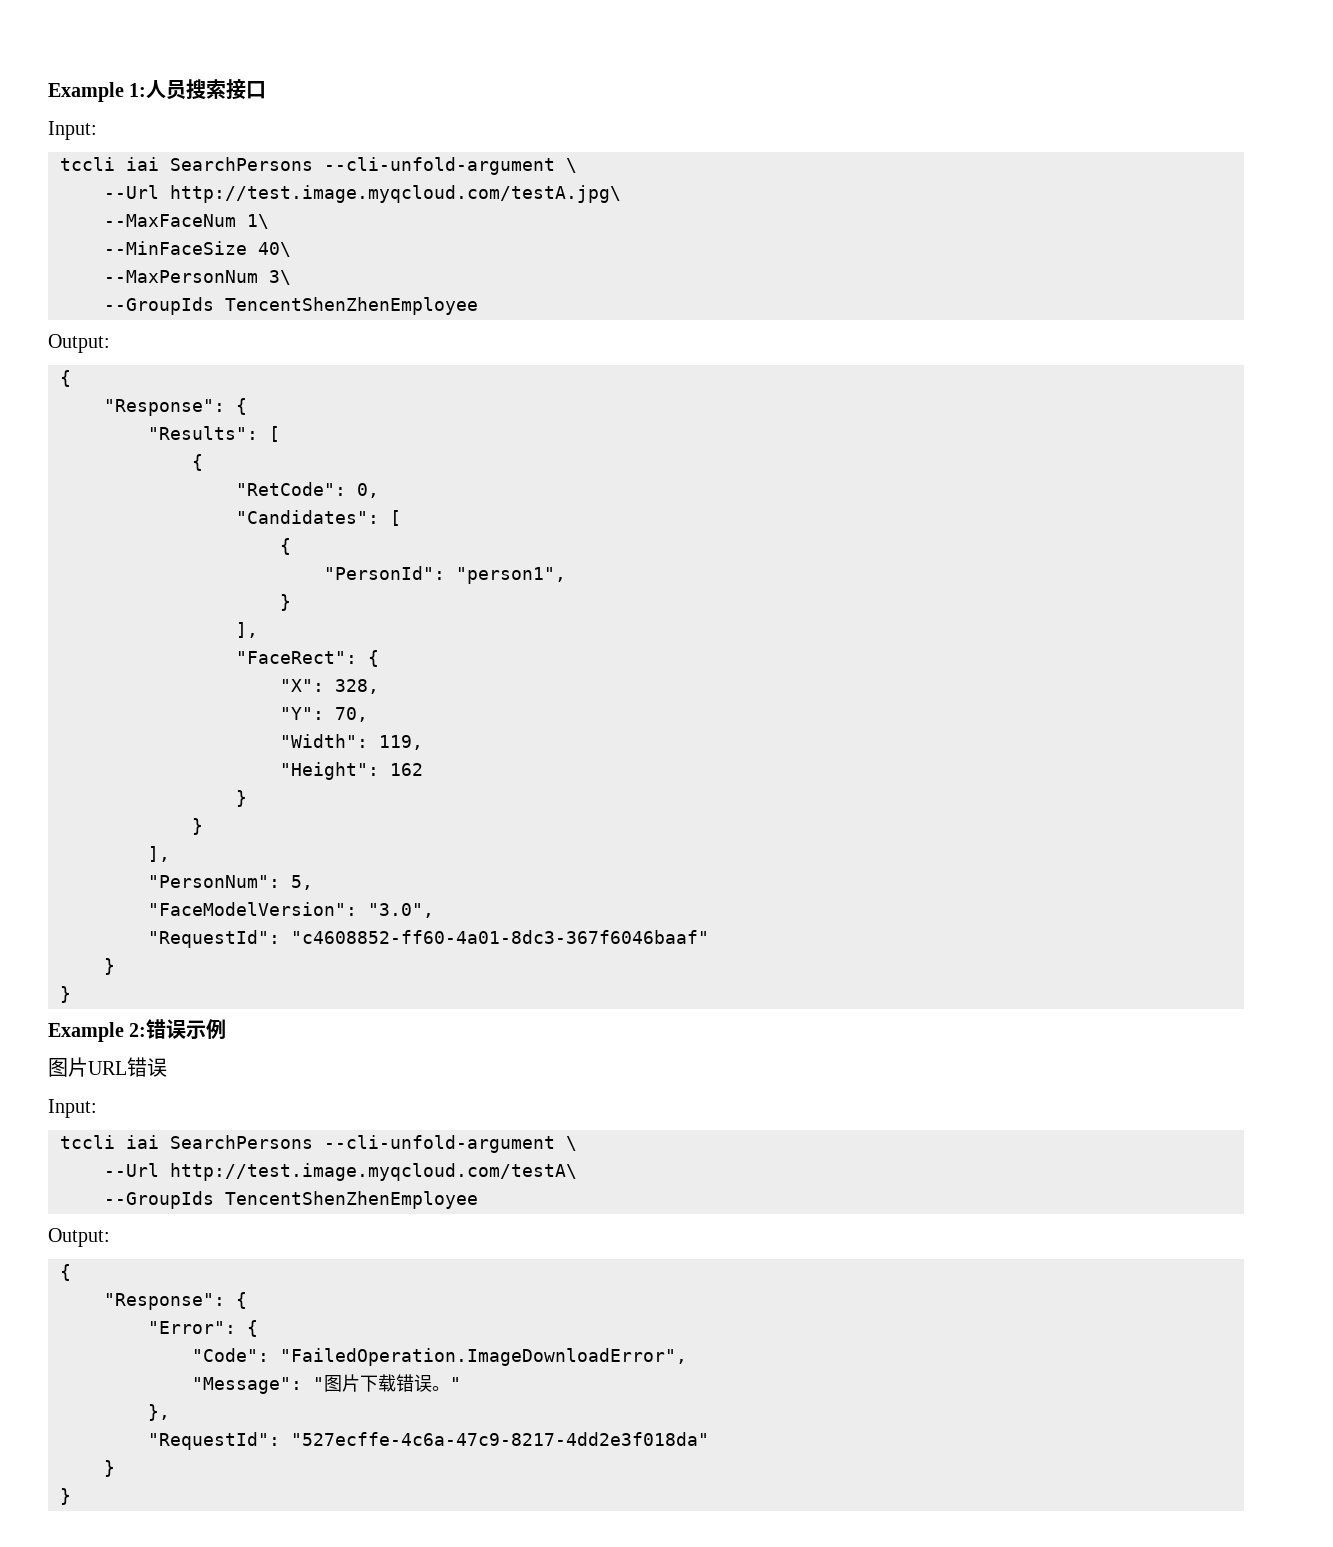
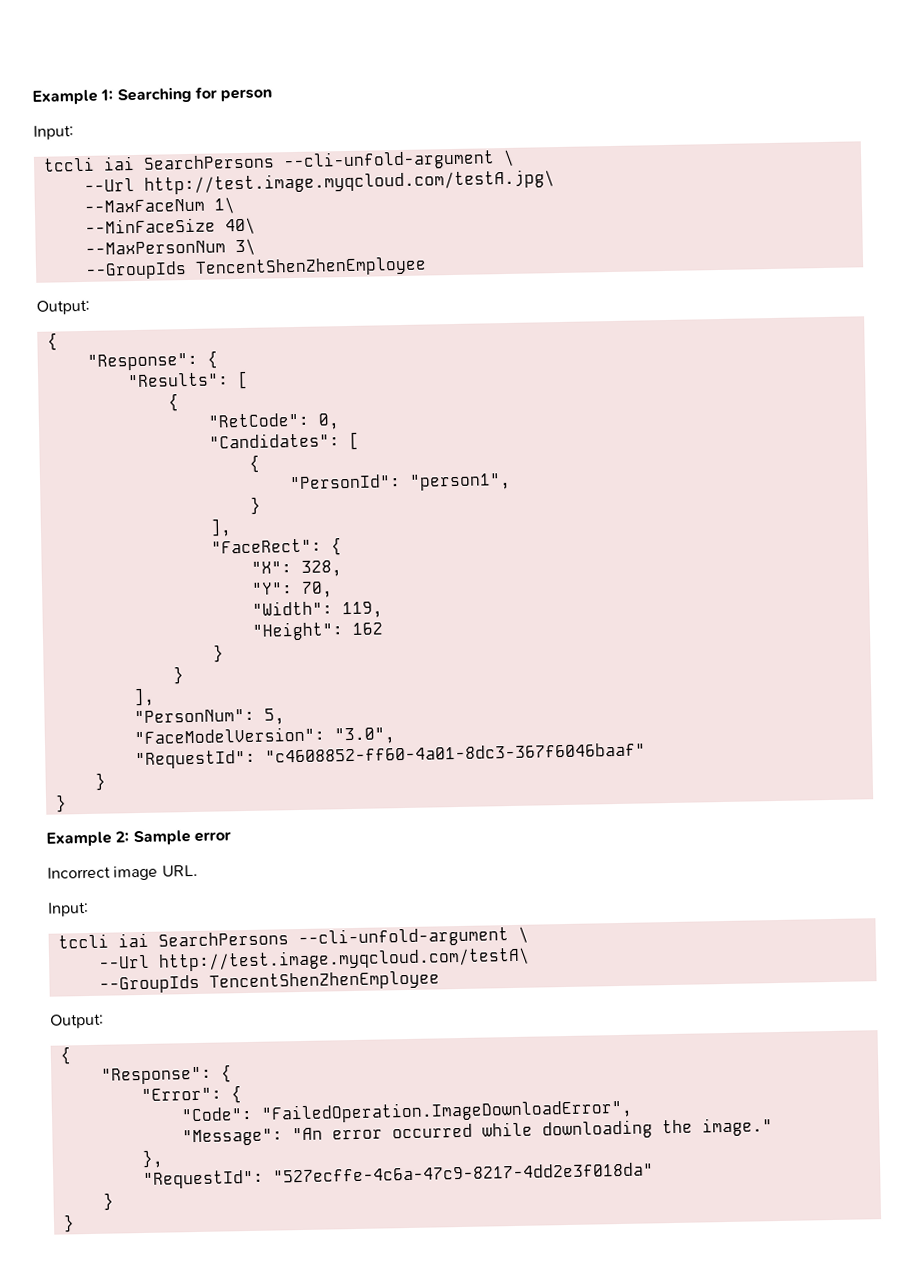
[146,79,267,100] 人员搜索接口 -> [116,86,273,104] Searching for person
[146,1019,227,1039] [48,1057,167,1077] 错误示例 // 图片URL错误 -> [132,830,231,846] [47,864,198,881] Sample error // Incorrect image URL.
[313,1374,461,1392] "图片下载错误。" -> [291,1117,773,1141] "An error occurred while downloading the image."

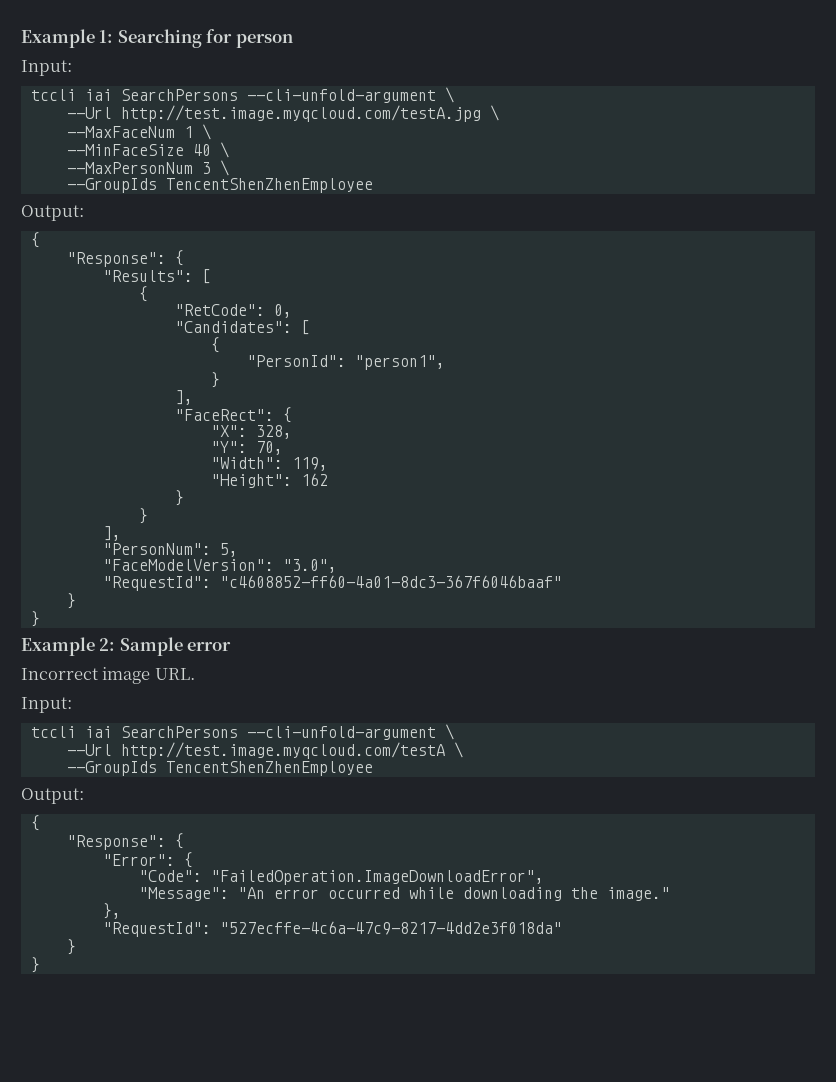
[143,169,555,195] http://test.image.myqcloud.com/testA.jpg\ -> [120,105,499,122] http://test.image.myqcloud.com/testA.jpg \
[213,197,236,214] 1\ -> [183,124,211,140] 1 \
[224,217,256,235] 40\ -> [192,142,229,158] 40 \
[234,238,256,256] 3\ -> [201,160,229,176] 3 \
[157,946,530,972] http://test.image.myqcloud.com/testA\ -> [120,742,463,759] http://test.image.myqcloud.com/testA \

